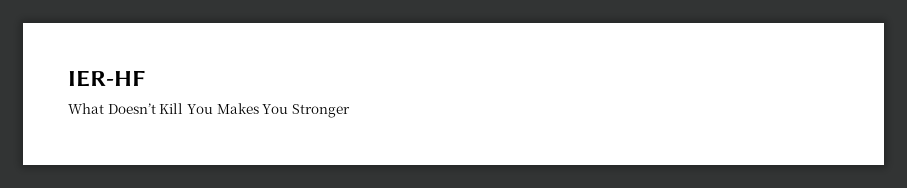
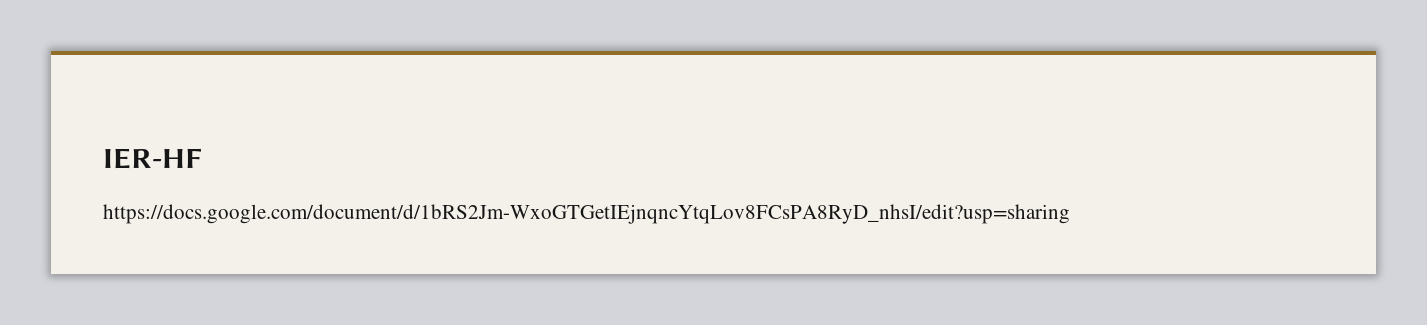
[68,103,350,118] What Doesn’t Kill You Makes You Stronger -> [103,204,1070,224] https://docs.google.com/document/d/1bRS2Jm-WxoGTGetIEjnqncYtqLov8FCsPA8RyD_nhsI/edit?usp=sharing

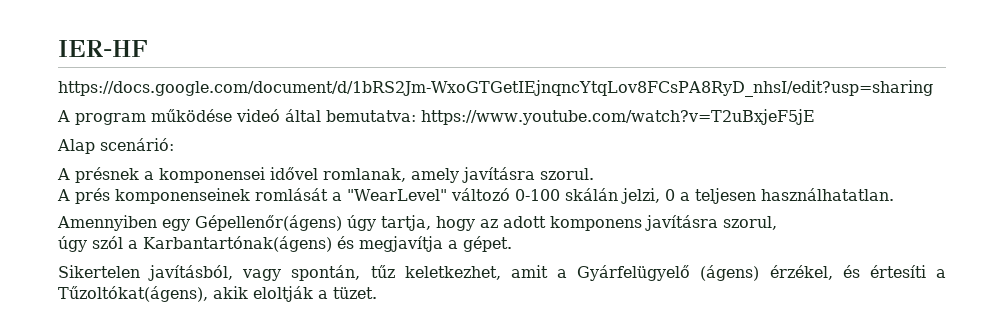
(1070, 214) none -> [57,109,815,125] [57,138,174,154] [57,167,594,183] [57,188,894,204] [57,215,777,231] [58,236,512,252] [58,265,947,281] [58,286,377,302] // A program működése videó által bemutatva: https://www.youtube.com/watch?v=T2uBxjeF5jE // Alap scenárió: // A présnek a komponensei idővel romlanak, amely javításra szorul. // A prés komponenseinek romlását a "WearLevel" változó 0-100 skálán jelzi, 0 a teljesen használhatatlan. // Amennyiben egy Gépellenőr(ágens) úgy tartja, hogy az adott komponens javításra szorul, // úgy szól a Karbantartónak(ágens) és megjavítja a gépet. // Sikertelen javításból, vagy spontán, tűz keletkezhet, amit a Gyárfelügyelő (ágens) érzékel, és értesíti a Tűzoltókat(ágens), akik eloltják a tüzet.

